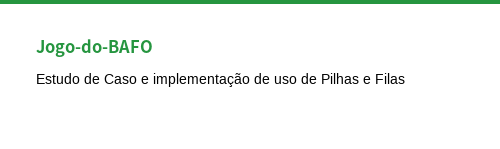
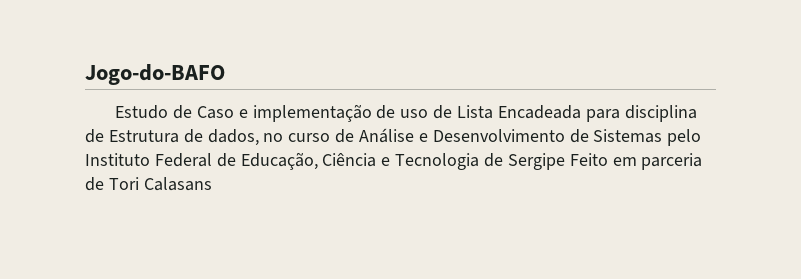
[321,73,405,84] Pilhas e Filas -> [456,105,697,122] [85,128,702,146] [85,152,703,170] [85,177,212,191] Lista Encadeada para disciplina de Estrutura de dados, no curso de Análise e Desenvolvimento de Sistemas pelo Instituto Federal de Educação, Ciência e Tecnologia de Sergipe Feito em parceria de Tori Calasans

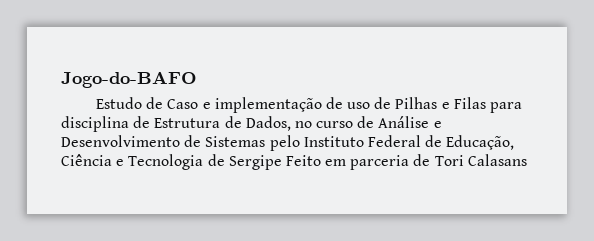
[456,105,581,119] Lista Encadeada -> [395,97,486,109] Pilhas e Filas
[207,129,259,146] dados, -> [245,116,291,131] Dados,

